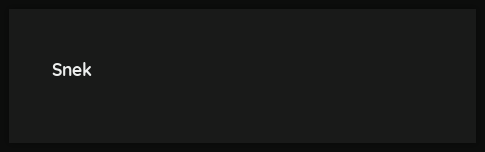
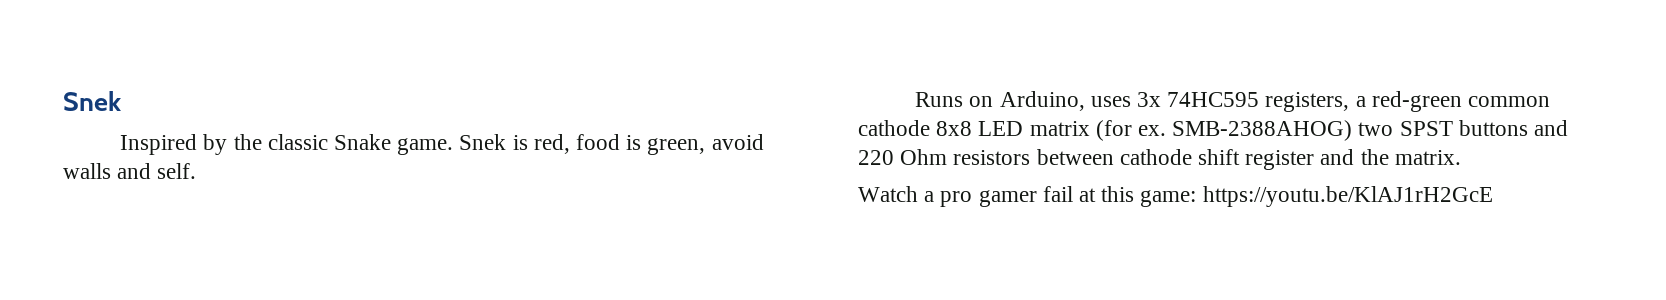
[52,62,92,76] Snek -> [63,91,121,111] [120,134,764,155] [63,163,197,179] [915,91,1551,112] [858,120,1569,141] [858,149,1461,170] [858,186,1493,207] Snek // Inspired by the classic Snake game. Snek is red, food is green, avoid walls and self. // Runs on Arduino, uses 3x 74HC595 registers, a red-green common cathode 8x8 LED matrix (for ex. SMB-2388AHOG) two SPST buttons and 220 Ohm resistors between cathode shift register and the matrix. // Watch a pro gamer fail at this game: https://youtu.be/KlAJ1rH2GcE

